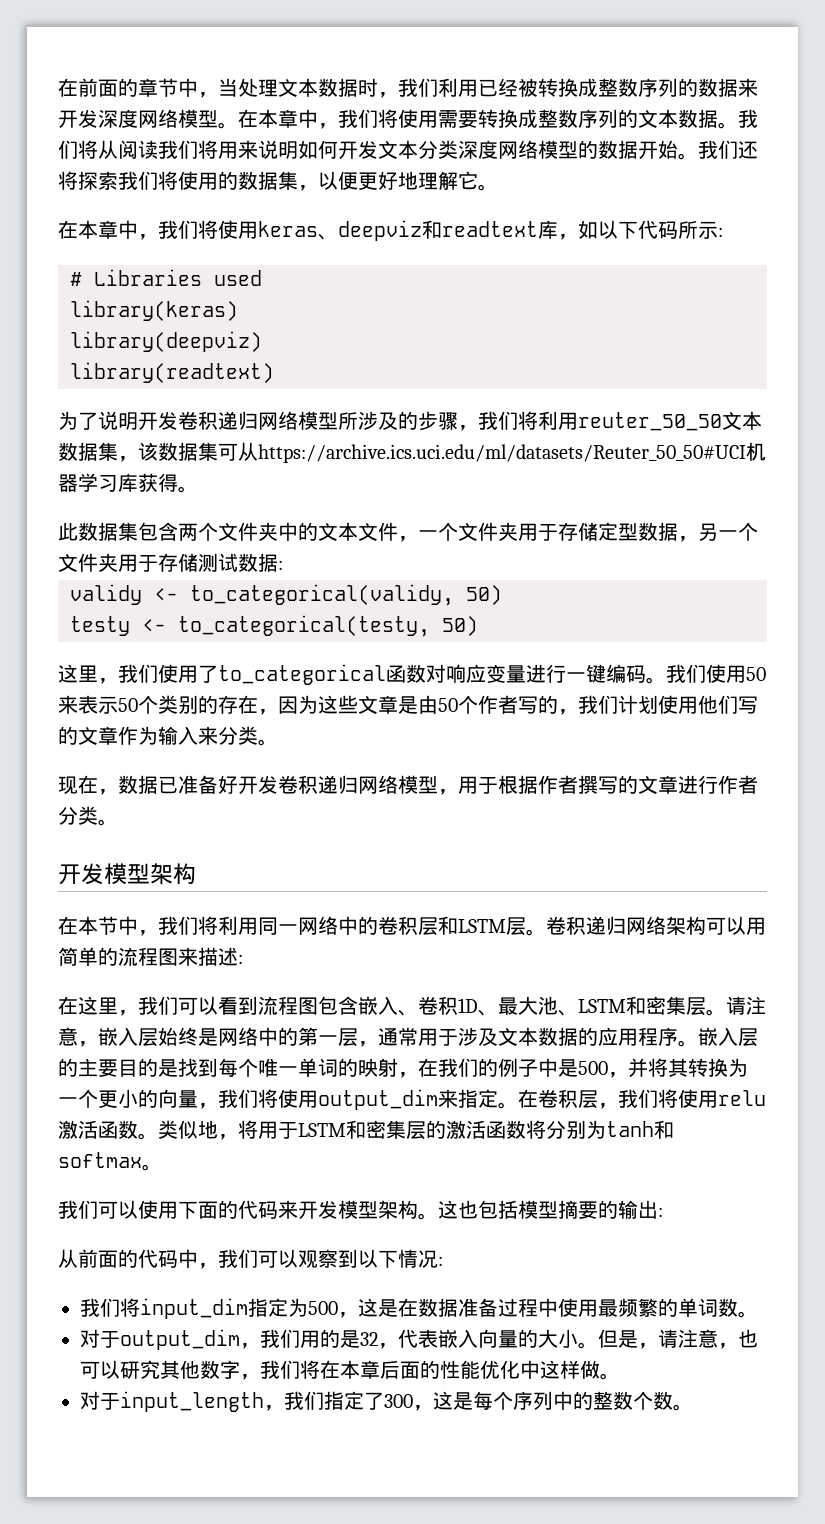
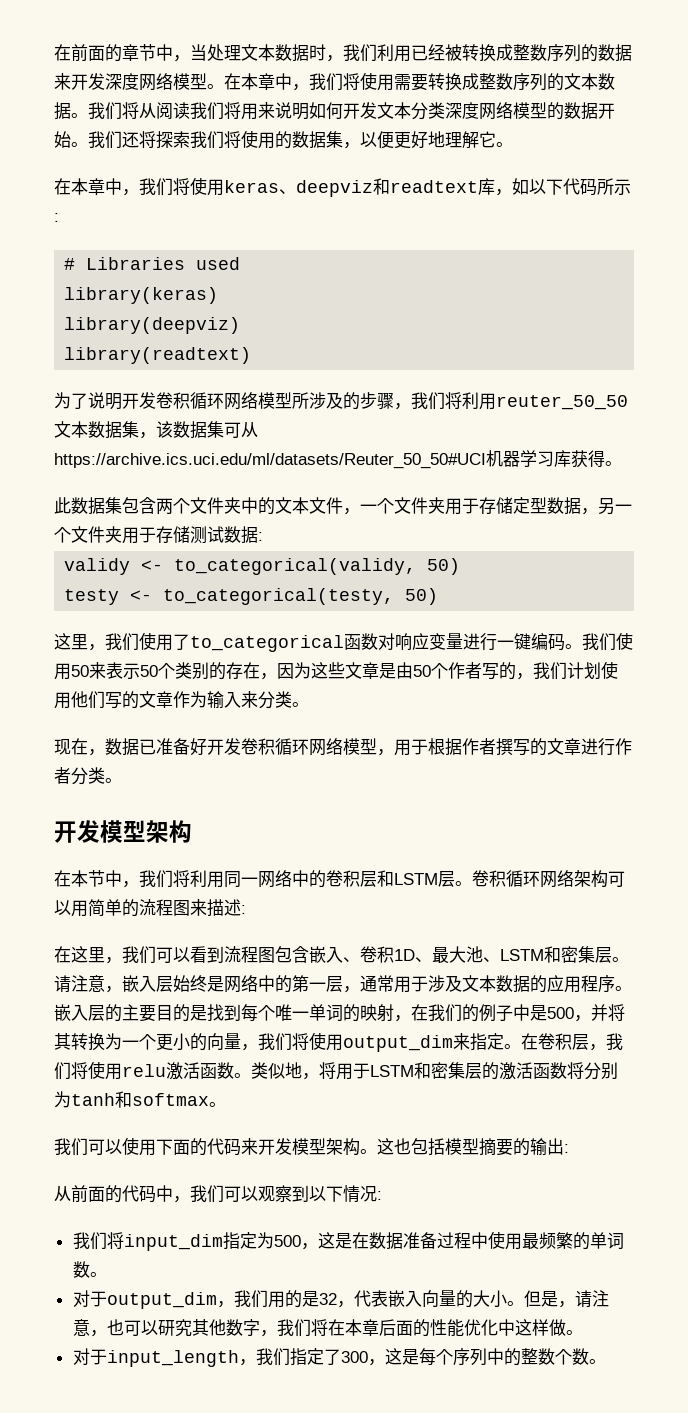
[218,411,258,430] 递归 -> [190,392,224,409] 循环
[318,775,358,794] 递归 -> [275,738,309,755] 循环
[586,916,626,935] 递归 -> [506,870,540,887] 循环

